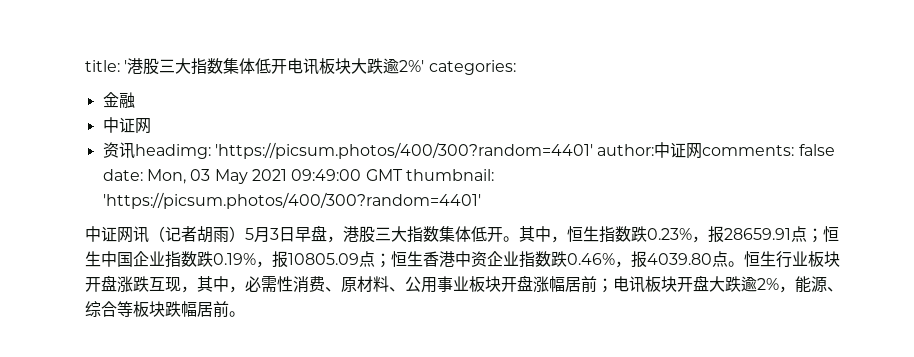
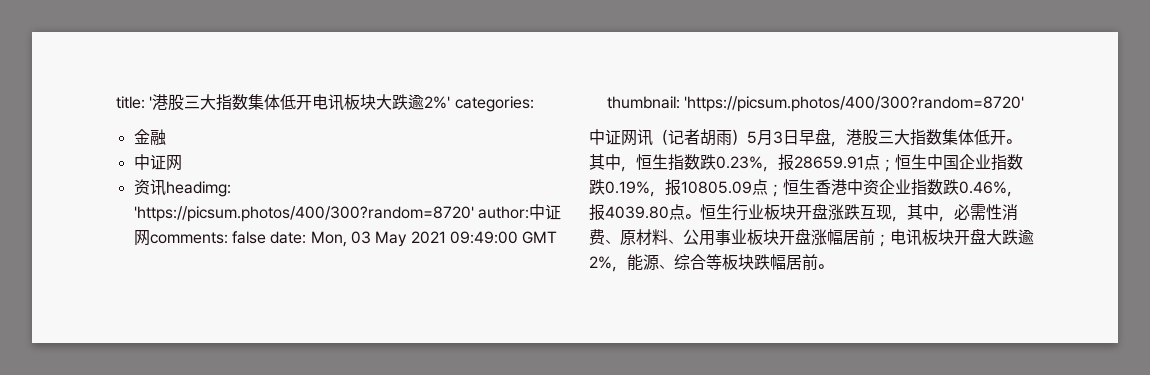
[214,142,593,159] 'https://picsum.photos/400/300?random=4401' -> [133,206,474,222] 'https://picsum.photos/400/300?random=8720'
[102,192,481,209] 'https://picsum.photos/400/300?random=4401' -> [683,96,1024,112] 'https://picsum.photos/400/300?random=8720'

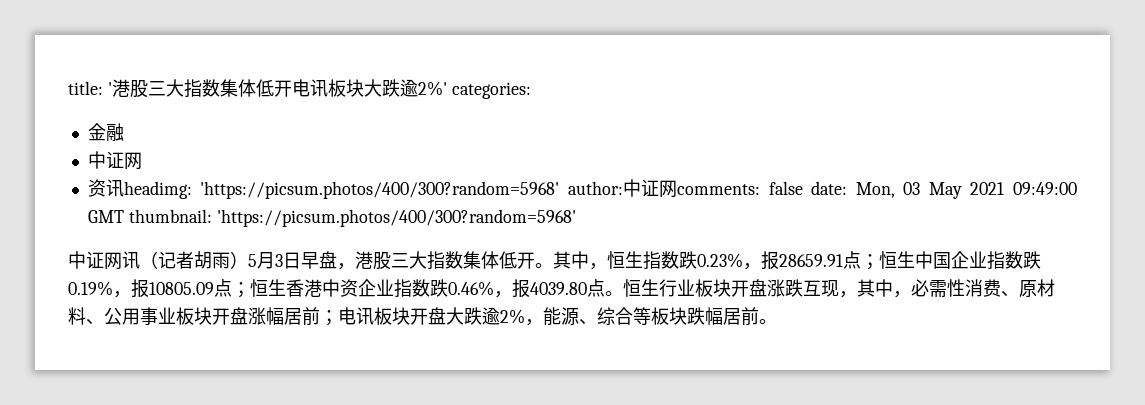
[133,206,474,222] 'https://picsum.photos/400/300?random=8720' -> [200,181,560,199] 'https://picsum.photos/400/300?random=5968'
[683,96,1024,112] 'https://picsum.photos/400/300?random=8720' -> [216,209,576,227] 'https://picsum.photos/400/300?random=5968'

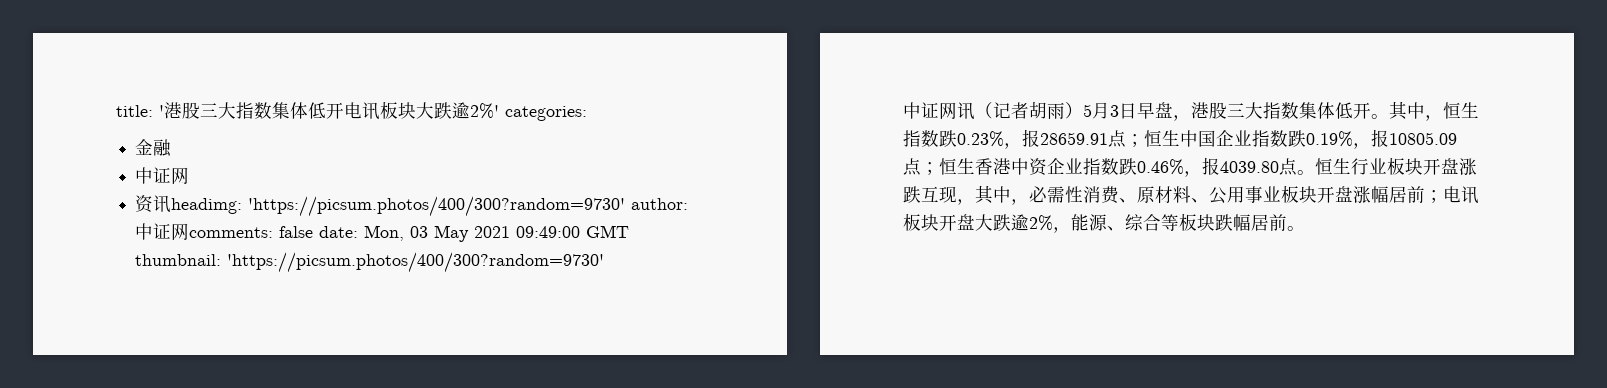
[200,181,560,199] 'https://picsum.photos/400/300?random=5968' -> [248,196,626,217] 'https://picsum.photos/400/300?random=9730'
[216,209,576,227] 'https://picsum.photos/400/300?random=5968' -> [227,252,605,273] 'https://picsum.photos/400/300?random=9730'

